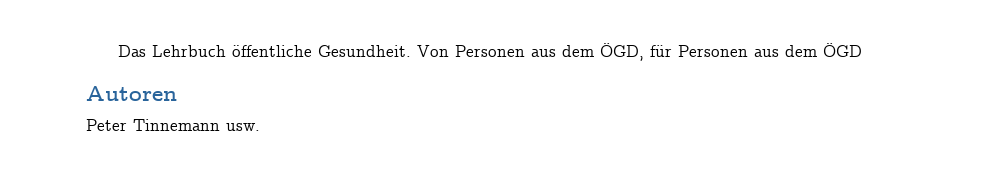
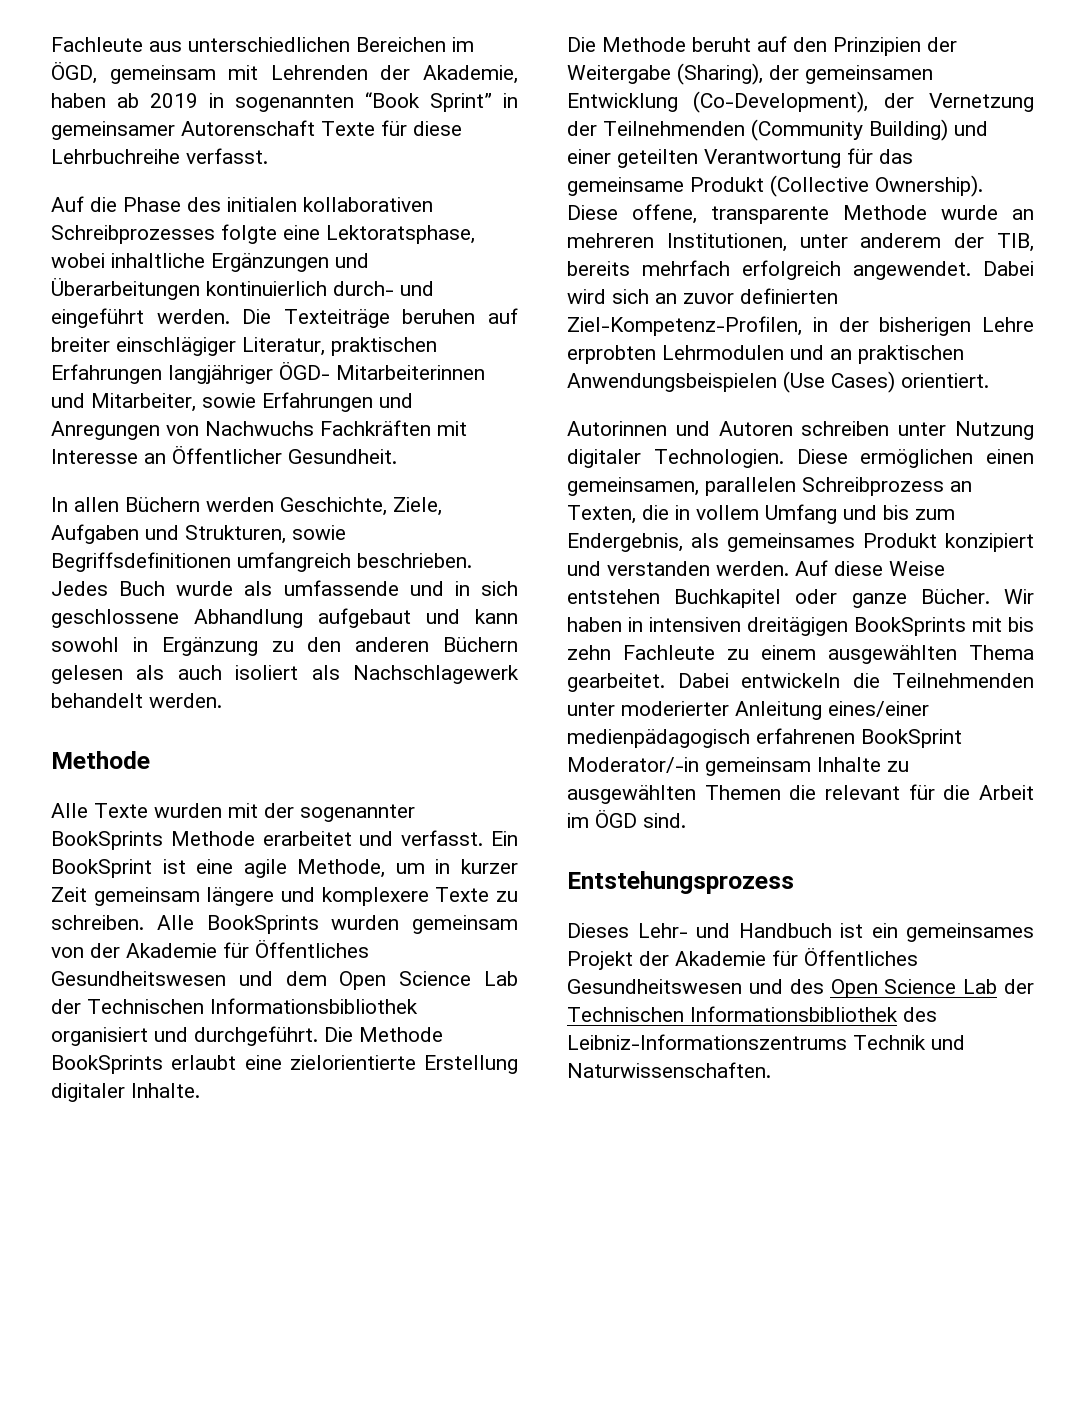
[117,43,862,61] [86,86,177,101] [86,119,260,131] Das Lehrbuch öffentliche Gesundheit. Von Personen aus dem ÖGD, für Personen aus dem ÖGD // Autoren // Peter Tinnemann usw. -> [51,37,474,52] [51,62,518,84] [51,92,518,112] [51,120,462,140] [51,148,268,164] [51,196,433,212] [51,224,475,244] [51,253,369,272] [51,278,434,300] [51,308,518,328] [51,337,437,356] [51,362,485,384] [51,392,413,412] [51,420,467,440] [51,446,397,464] [51,497,442,516] [51,524,346,544] [51,552,472,572] [51,580,518,596] [51,608,518,628] [51,637,518,656] [51,665,519,684] [51,693,222,708] [51,751,150,769] [51,803,415,822] [51,830,518,850] [51,859,518,878] [51,887,518,906] [51,915,518,934] [51,940,369,958] [51,971,518,990] [51,998,418,1014] [51,1026,443,1046] [51,1055,518,1074] [51,1083,200,1102] [567,36,957,56] [567,63,933,85] [567,91,1034,113] [567,119,988,141] [567,148,913,168] [567,175,983,197] [567,204,1034,224] [567,233,1034,252] [567,260,1034,280] [567,288,838,304] [567,316,1034,336] [567,345,964,364] [567,371,989,393] [567,421,1034,440] [567,449,1034,468] [567,477,972,496] [567,504,955,524] [567,533,1034,552] [567,560,945,576] [567,589,1034,608] [567,617,1034,636] [567,645,1034,664] [567,673,1034,692] [567,701,929,720] [567,728,962,748] [567,757,909,776] [567,784,1034,804] [567,810,686,828] [567,871,794,894] [567,923,1034,942] [567,948,918,970] [567,979,1034,998] [567,1006,937,1022] [567,1034,965,1050] [567,1062,771,1078] Fachleute aus unterschiedlichen Bereichen im ÖGD, gemeinsam mit Lehrenden der Akademie, haben ab 2019 in sogenannten “Book Sprint” in gemeinsamer Autorenschaft Texte für diese Lehrbuchreihe verfasst. // Auf die Phase des initialen kollaborativen Schreibprozesses folgte eine Lektoratsphase, wobei inhaltliche Ergänzungen und Überarbeitungen kontinuierlich durch- und eingeführt werden. Die Texteiträge beruhen auf breiter einschlägiger Literatur, praktischen Erfahrungen langjähriger ÖGD- Mitarbeiterinnen und Mitarbeiter, sowie Erfahrungen und Anregungen von Nachwuchs Fachkräften mit Interesse an Öffentlicher Gesundheit. // In allen Büchern werden Geschichte, Ziele, Aufgaben und Strukturen, sowie Begriffsdefinitionen umfangreich beschrieben. Jedes Buch wurde als umfassende und in sich geschlossene Abhandlung aufgebaut und kann sowohl in Ergänzung zu den anderen Büchern gelesen als auch isoliert als Nachschlagewerk behandelt werden. // Methode // Alle Texte wurden mit der sogenannter BookSprints Methode erarbeitet und verfasst. Ein BookSprint ist eine agile Methode, um in kurzer Zeit gemeinsam längere und komplexere Texte zu schreiben. Alle BookSprints wurden gemeinsam von der Akademie für Öffentliches Gesundheitswesen und dem Open Science Lab der Technischen Informationsbibliothek organisiert und durchgeführt. Die Methode BookSprints erlaubt eine zielorientierte Erstellung digitaler Inhalte. // Die Methode beruht auf den Prinzipien der Weitergabe (Sharing), der gemeinsamen Entwicklung (Co-Development), der Vernetzung der Teilnehmenden (Community Building) und einer geteilten Verantwortung für das gemeinsame Produkt (Collective Ownership). Diese offene, transparente Methode wurde an mehreren Institutionen, unter anderem der TIB, bereits mehrfach erfolgreich angewendet. Dabei wird sich an zuvor definierten Ziel-Kompetenz-Profilen, in der bisherigen Lehre erprobten Lehrmodulen und an praktischen Anwendungsbeispielen (Use Cases) orientiert. // Autorinnen und Autoren schreiben unter Nutzung digitaler Technologien. Diese ermöglichen einen gemeinsamen, parallelen Schreibprozess an Texten, die in vollem Umfang und bis zum Endergebnis, als gemeinsames Produkt konzipiert und verstanden werden. Auf diese Weise entstehen Buchkapitel oder ganze Bücher. Wir haben in intensiven dreitägigen BookSprints mit bis zehn Fachleute zu einem ausgewählten Thema gearbeitet. Dabei entwickeln die Teilnehmenden unter moderierter Anleitung eines/einer medienpädagogisch erfahrenen BookSprint Moderator/-in gemeinsam Inhalte zu ausgewählten Themen die relevant für die Arbeit im ÖGD sind. // Entstehungsprozess // Dieses Lehr- und Handbuch ist ein gemeinsames Projekt der Akademie für Öffentliches Gesundheitswesen und des Open Science Lab der Technischen Informationsbibliothek des Leibniz-Informationszentrums Technik und Naturwissenschaften.

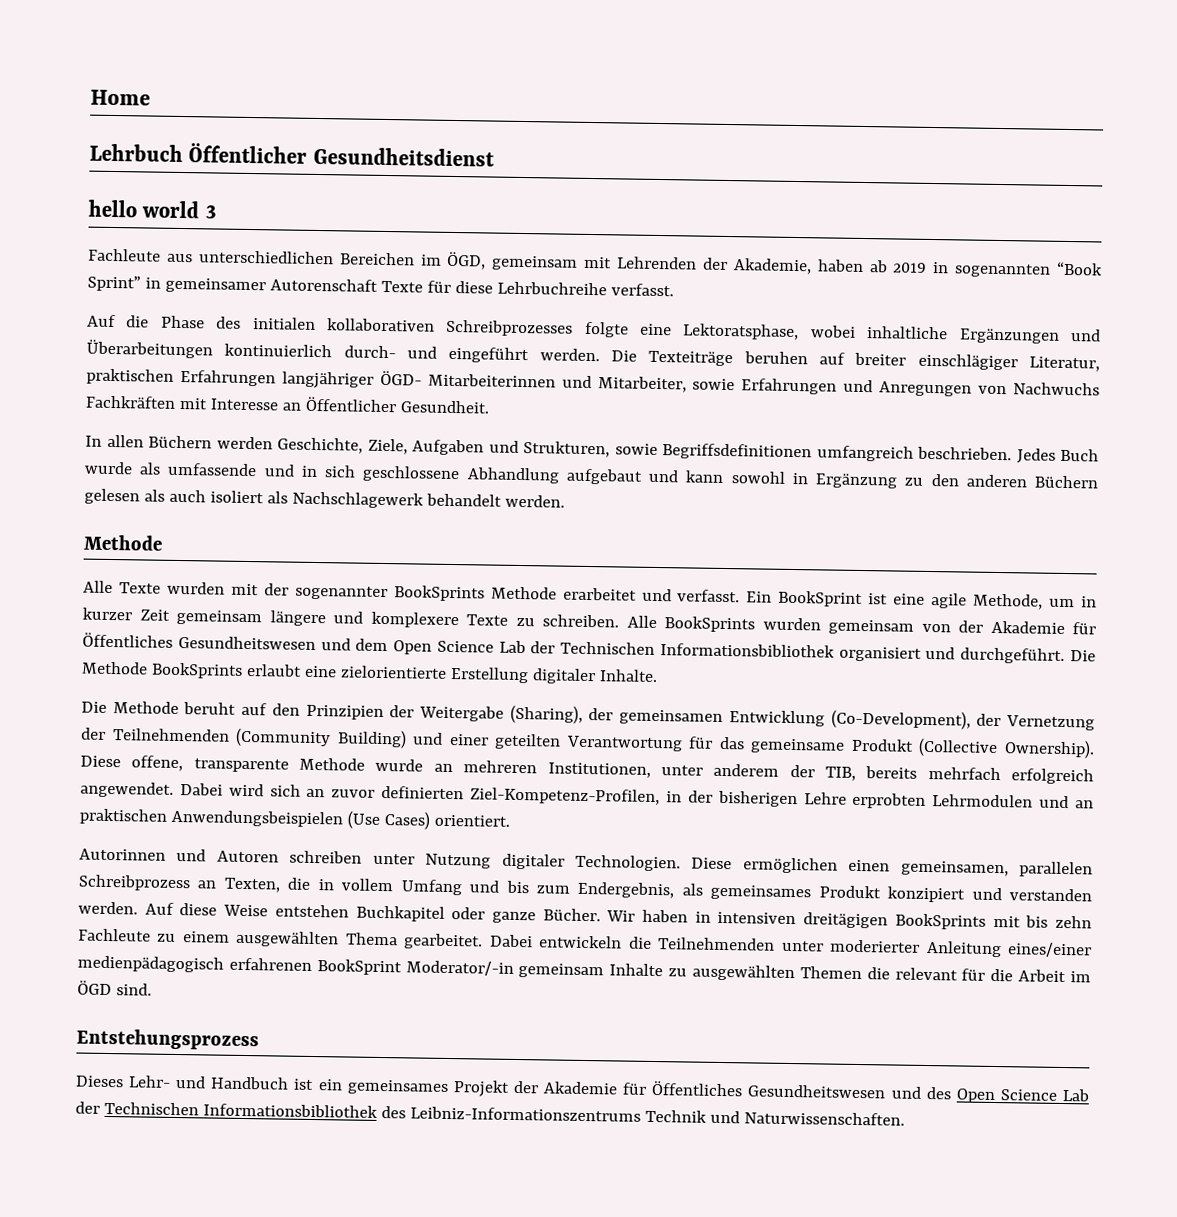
(51, 44) none -> [90,89,151,106] [89,143,495,167] [88,199,216,219] Home // Lehrbuch Öffentlicher Gesundheitsdienst // hello world 3 //

